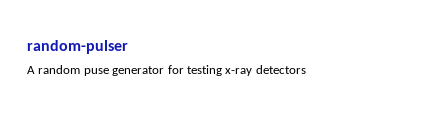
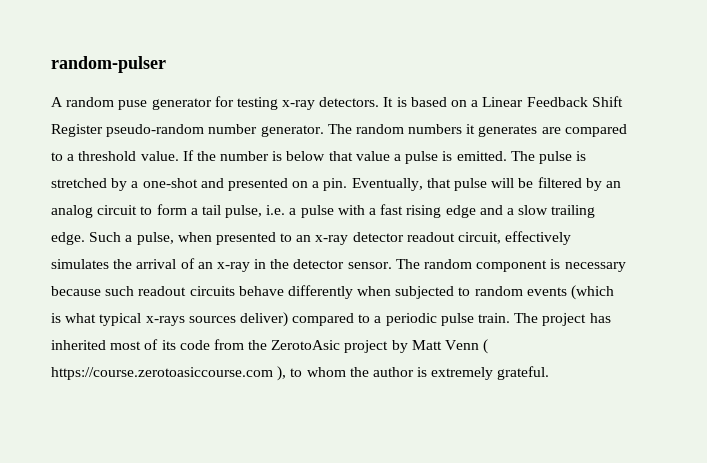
[255,65,306,74] detectors -> [319,96,623,107] [51,124,627,137] [51,150,587,164] [51,177,621,191] [51,204,596,218] [51,231,572,245] [51,258,626,272] [51,285,615,300] [51,312,611,327] [51,339,489,354] [51,366,550,381] detectors. It is based on a Linear Feedback Shift Register pseudo-random number generator. The random numbers it generates are compared to a threshold value. If the number is below that value a pulse is emitted. The pulse is stretched by a one-shot and presented on a pin. Eventually, that pulse will be filtered by an analog circuit to form a tail pulse, i.e. a pulse with a fast rising edge and a slow trailing edge. Such a pulse, when presented to an x-ray detector readout circuit, effectively simulates the arrival of an x-ray in the detector sensor. The random component is necessary because such readout circuits behave differently when subjected to random events (which is what typical x-rays sources deliver) compared to a periodic pulse train. The project has inherited most of its code from the ZerotoAsic project by Matt Venn ( https://course.zerotoasiccourse.com ), to whom the author is extremely grateful.

